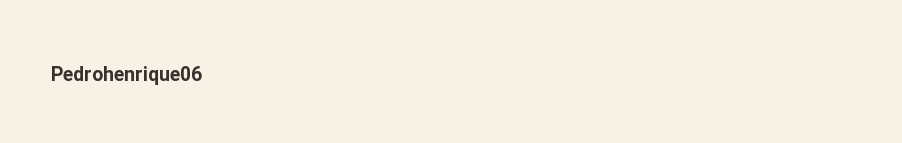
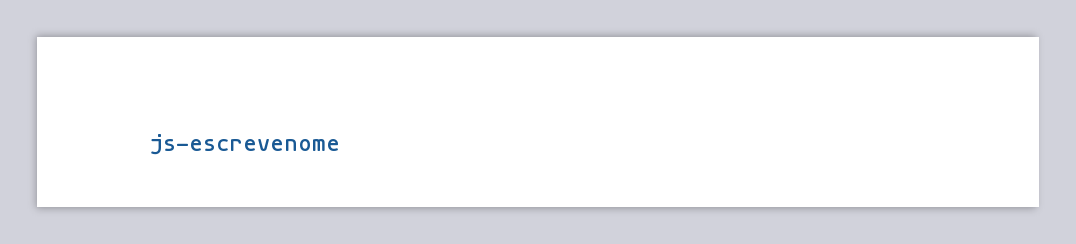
[51,66,202,85] Pedrohenrique06 -> [149,134,340,155] js-escrevenome

